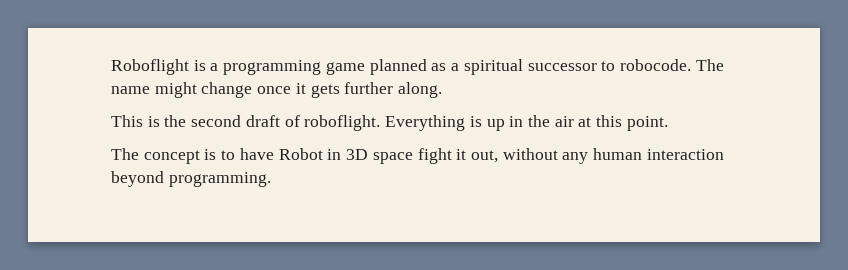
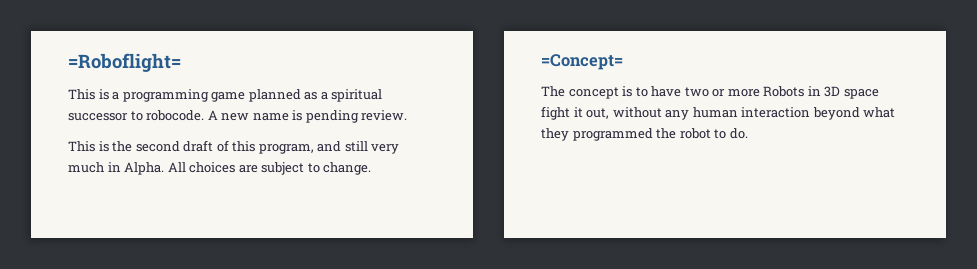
[111,59,189,75] Roboflight -> [68,53,181,72] [68,89,95,100] =Roboflight= // This
[695,59,724,71] [111,82,443,98] The name might change once it gets further along. -> [207,110,408,123] A new name is pending review.
[304,115,668,131] roboflight. Everything is up in the air at this point. -> [232,141,400,154] [68,162,372,175] [541,54,623,70] this program, and still very much in Alpha. All choices are subject to change. // =Concept=
[278,148,323,160] Robot -> [684,86,805,97] two or more Robots
[168,172,271,187] programming. -> [863,107,896,118] [541,128,748,141] what they programmed the robot to do.

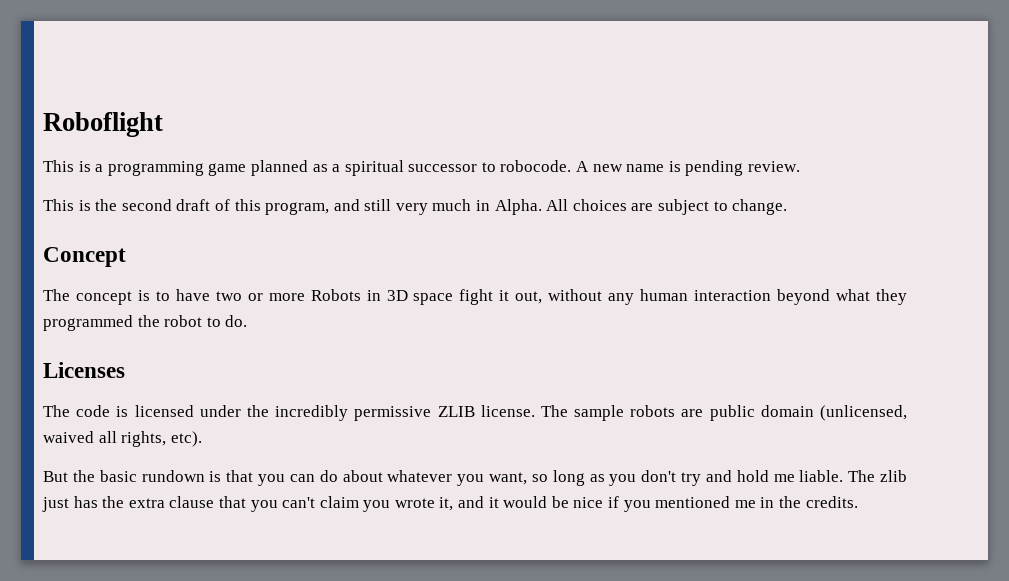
[68,53,181,72] =Roboflight= -> [43,112,163,137] Roboflight
[541,54,623,70] =Concept= -> [43,247,126,267] Concept
(748, 133) none -> [43,362,125,378] [43,405,907,421] [43,431,202,447] [43,470,908,486] [42,496,858,512] // Licenses // The code is licensed under the incredibly permissive ZLIB license. The sample robots are public domain (unlicensed, waived all rights, etc). // But the basic rundown is that you can do about whatever you want, so long as you don't try and hold me liable. The zlib just has the extra clause that you can't claim you wrote it, and it would be nice if you mentioned me in the credits.

